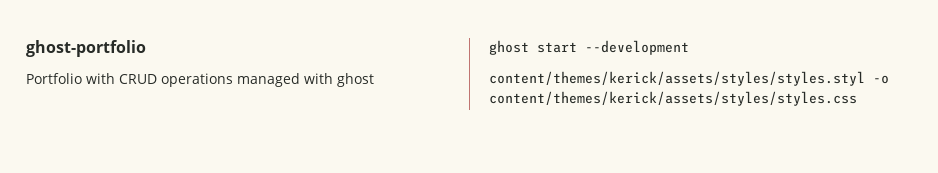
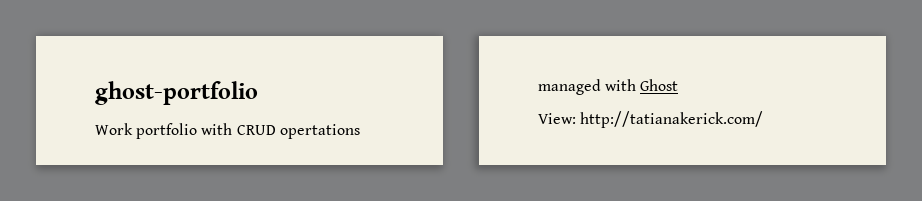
[26,73,82,84] Portfolio -> [95,123,198,139] Work portfolio
[161,73,233,87] operations -> [279,124,360,139] opertations
[337,73,374,87] [489,40,689,55] [489,71,889,86] [489,91,857,106] ghost // ghost start --development // content/themes/kerick/assets/styles/styles.styl -o content/themes/kerick/assets/styles/styles.css -> [640,79,679,91] [538,111,764,128] Ghost // View: http://tatianakerick.com/

